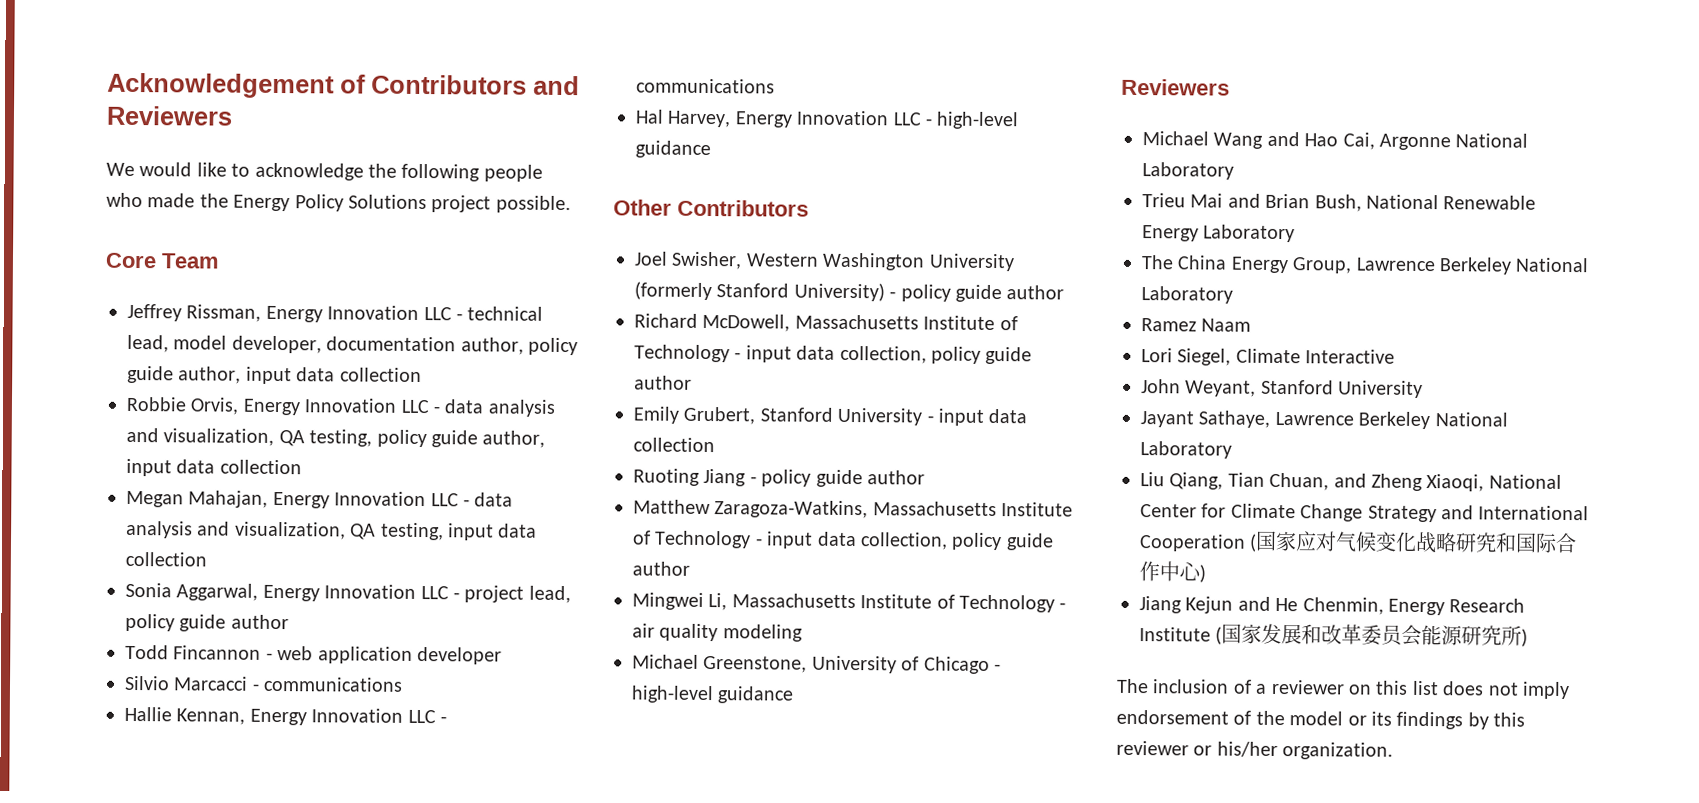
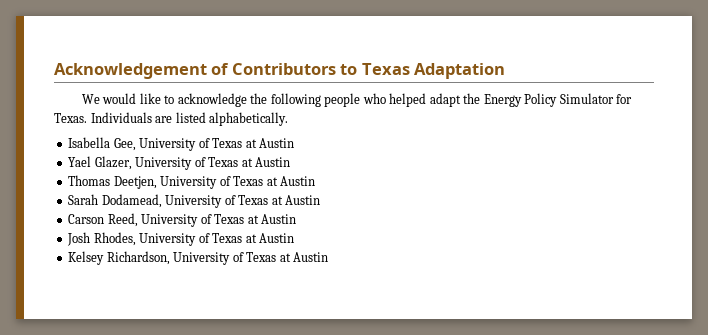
[533,75,580,96] [106,105,233,126] and Reviewers -> [340,63,506,79] to Texas Adaptation
[147,193,196,208] made -> [389,93,461,107] helped adapt
[348,194,571,214] [105,252,220,269] [127,303,544,323] [127,334,578,356] [127,365,422,385] [126,396,556,417] [126,427,546,448] [126,458,302,477] [126,490,514,509] [126,520,538,541] [125,551,207,567] [125,582,571,604] [125,613,289,632] [125,644,502,665] [124,675,404,692] [124,706,447,726] [636,78,775,94] [635,109,1020,130] [635,140,711,159] [613,199,809,217] [634,251,1015,272] [634,281,1065,303] [634,313,1018,332] [634,344,1033,365] [634,375,692,390] [633,406,1028,426] [633,437,715,453] [633,468,925,488] [633,499,1074,519] [632,530,1054,551] [632,561,690,576] [632,592,1067,613] [632,623,803,642] [632,654,1001,674] [631,685,795,704] [1121,78,1230,96] [1142,131,1529,151] [1142,162,1234,180] [1142,193,1537,212] [1142,224,1296,243] [1141,255,1590,275] [1141,286,1233,304] [1141,318,1252,332] [1141,348,1396,366] [1141,379,1424,399] [1140,410,1508,430] [1140,441,1232,459] [1140,472,1562,492] [1140,503,1590,523] [1139,530,1578,554] [1139,561,1206,583] [1139,596,1526,616] [1139,623,1529,647] [1116,678,1570,700] [1116,709,1526,730] [1116,740,1394,760] Solutions project possible. // Core Team // Jeffrey Rissman, Energy Innovation LLC - technical lead, model developer, documentation author, policy guide author, input data collection // Robbie Orvis, Energy Innovation LLC - data analysis and visualization, QA testing, policy guide author, input data collection // Megan Mahajan, Energy Innovation LLC - data analysis and visualization, QA testing, input data collection // Sonia Aggarwal, Energy Innovation LLC - project lead, policy guide author // Todd Fincannon - web application developer // Silvio Marcacci - communications // Hallie Kennan, Energy Innovation LLC - communications // Hal Harvey, Energy Innovation LLC - high-level guidance // Other Contributors // Joel Swisher, Western Washington University (formerly Stanford University) - policy guide author // Richard McDowell, Massachusetts Institute of Technology - input data collection, policy guide author // Emily Grubert, Stanford University - input data collection // Ruoting Jiang - policy guide author // Matthew Zaragoza-Watkins, Massachusetts Institute of Technology - input data collection, policy guide author // Mingwei Li, Massachusetts Institute of Technology - air quality modeling // Michael Greenstone, University of Chicago - high-level guidance // Reviewers // Michael Wang and Hao Cai, Argonne National Laboratory // Trieu Mai and Brian Bush, National Renewable Energy Laboratory // The China Energy Group, Lawrence Berkeley National Laboratory // Ramez Naam // Lori Siegel, Climate Interactive // John Weyant, Stanford University // Jayant Sathaye, Lawrence Berkeley National Laboratory // Liu Qiang, Tian Chuan, and Zheng Xiaoqi, National Center for Climate Change Strategy and International Cooperation (国家应对气候变化战略研究和国际合作中心) // Jiang Kejun and He Chenmin, Energy Research Institute (国家发展和改革委员会能源研究所) // The inclusion of a reviewer on this list does not imply endorsement of the model or its findings by this reviewer or his/her organization. -> [559,93,633,104] [54,112,289,126] [68,137,295,151] [68,156,291,170] [68,175,316,189] [68,194,321,208] [68,213,297,227] [67,232,295,246] [68,251,329,265] Simulator for Texas. Individuals are listed alphabetically. // Isabella Gee, University of Texas at Austin // Yael Glazer, University of Texas at Austin // Thomas Deetjen, University of Texas at Austin // Sarah Dodamead, University of Texas at Austin // Carson Reed, University of Texas at Austin // Josh Rhodes, University of Texas at Austin // Kelsey Richardson, University of Texas at Austin

